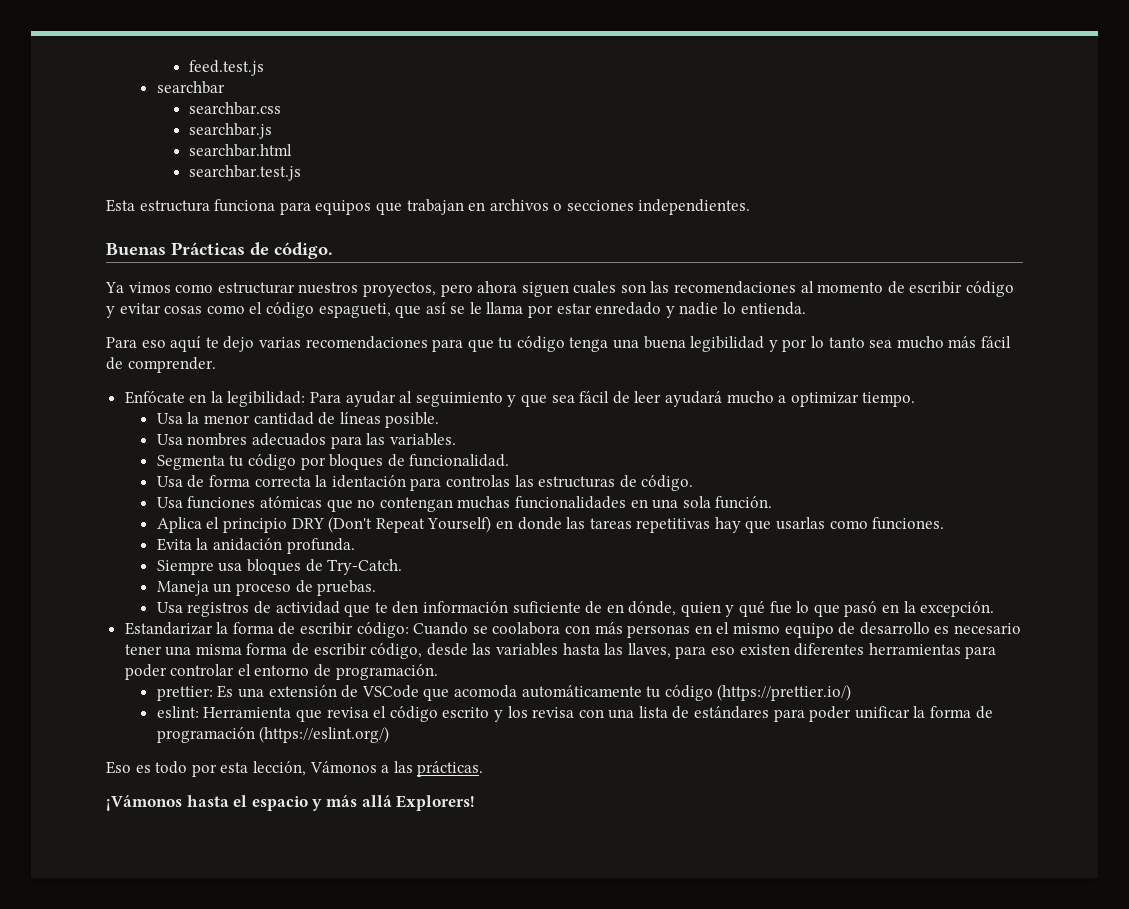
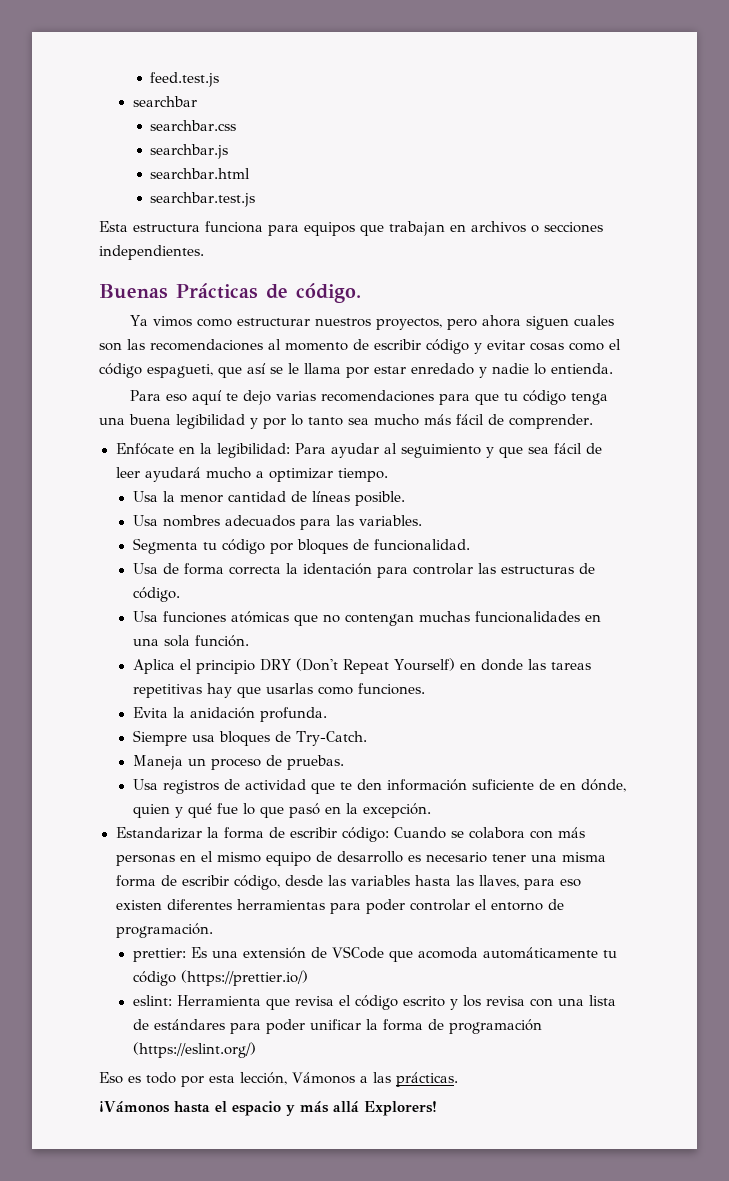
[445,475,510,487] controlas -> [412,563,473,575] controlar
[492,622,561,635] coolabora -> [468,827,525,839] colabora

